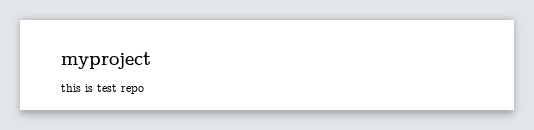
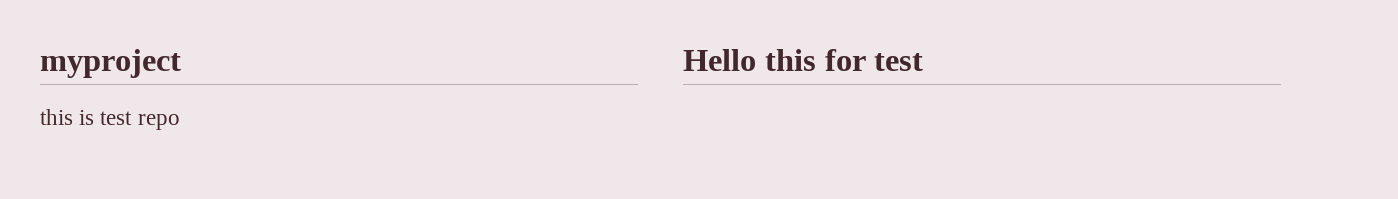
(144, 90) none -> [683,49,924,71] // Hello this for test

